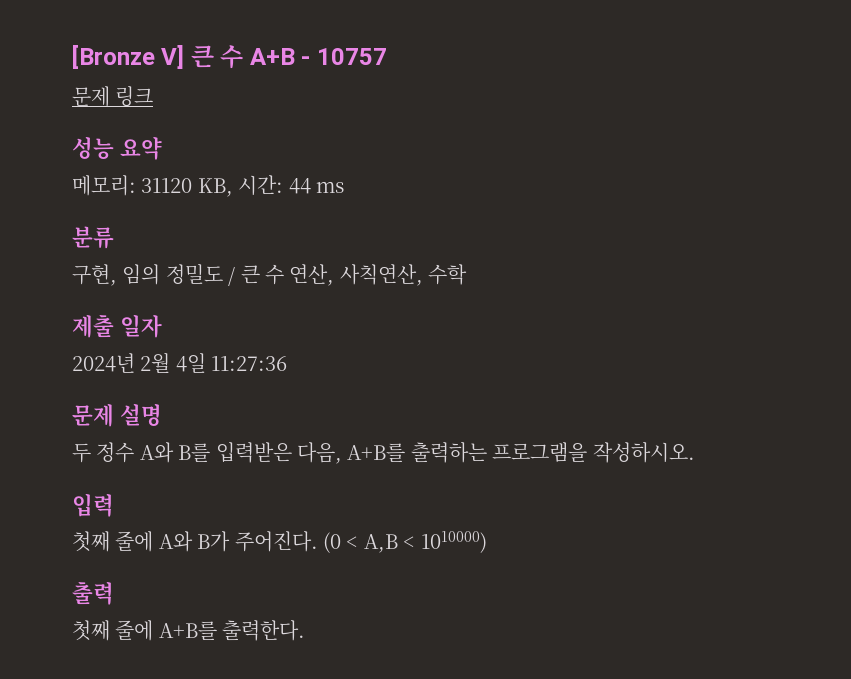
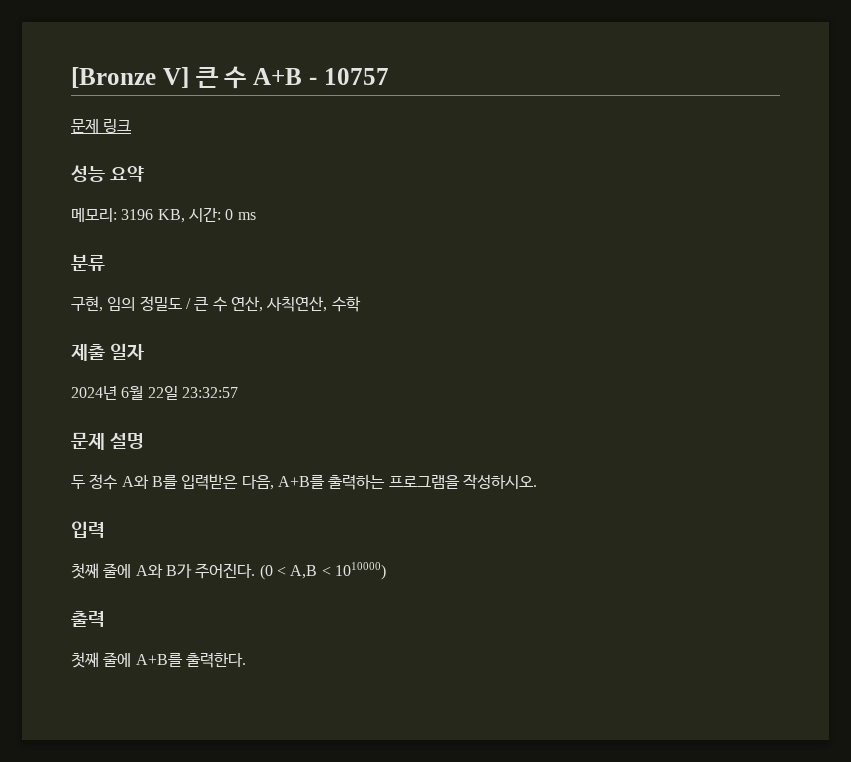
[141,178,193,193] 31120 -> [121,209,154,220] 3196
[288,178,311,194] 44 -> [225,209,234,220] 0
[140,352,288,373] 2월 4일 11:27:36 -> [121,385,238,400] 6월 22일 23:32:57

